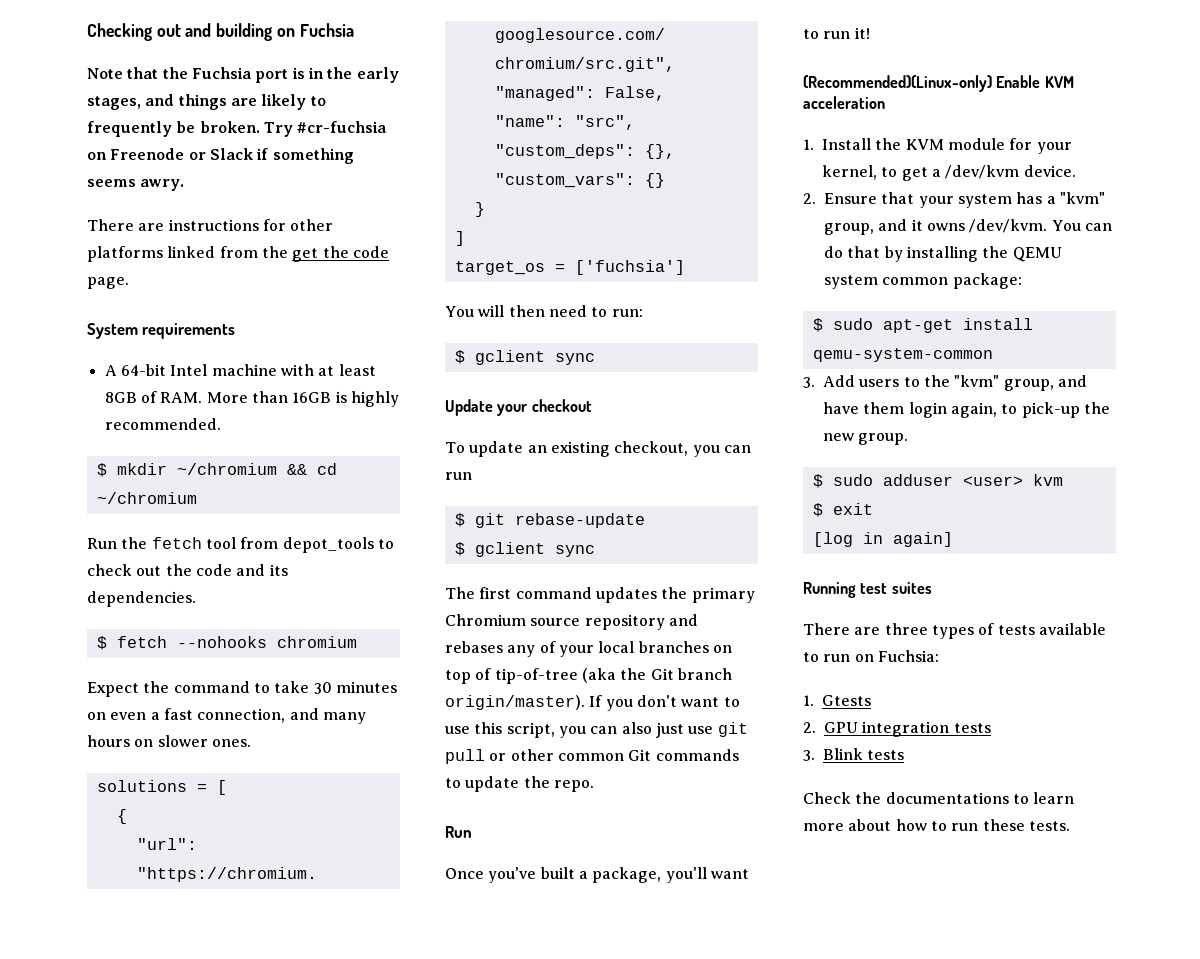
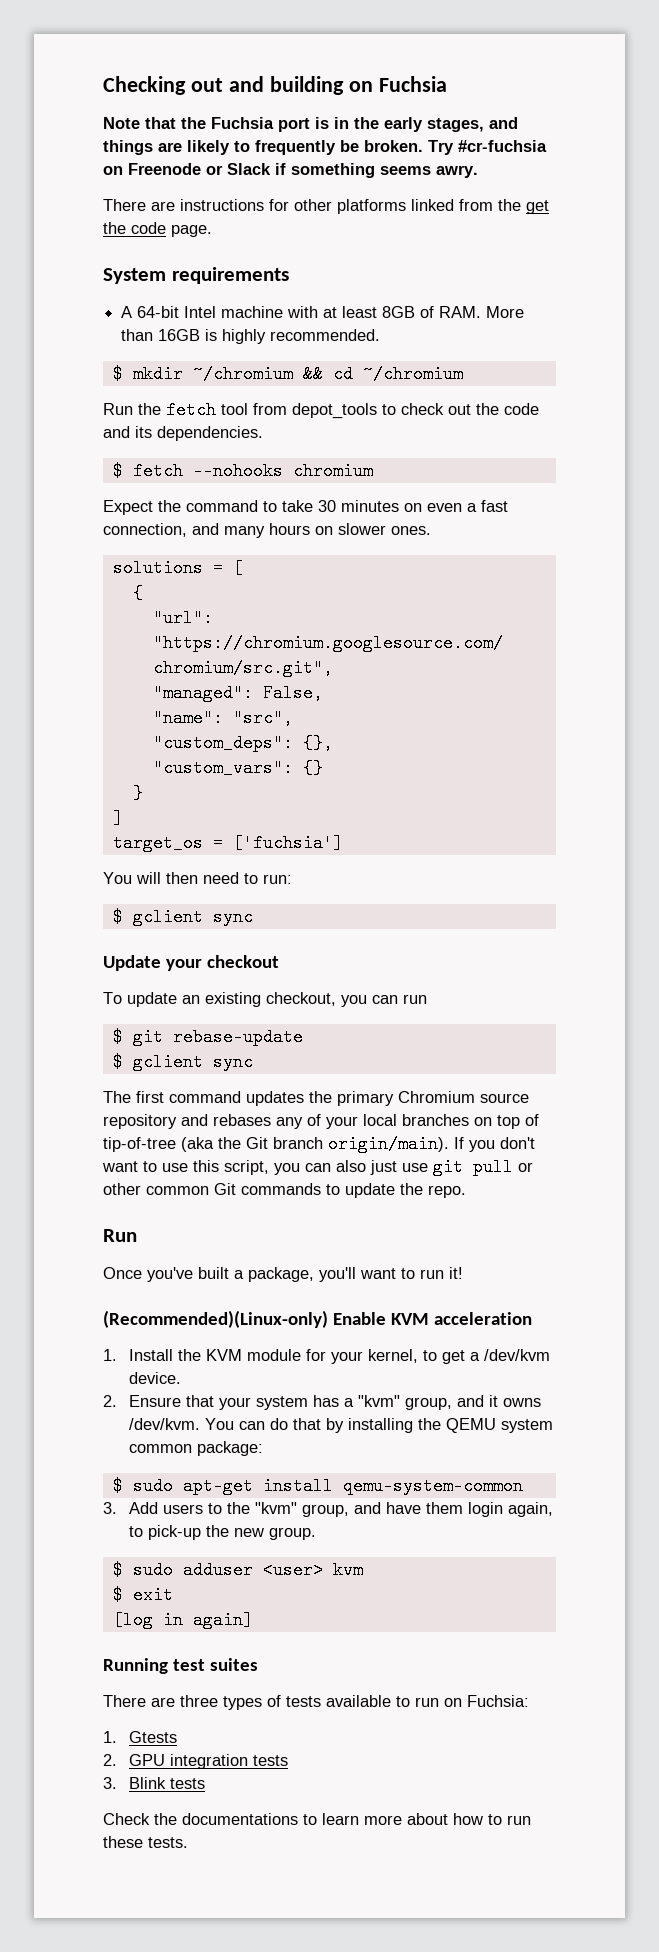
[445,695,585,710] origin/master). -> [328,1135,449,1153] origin/main).

